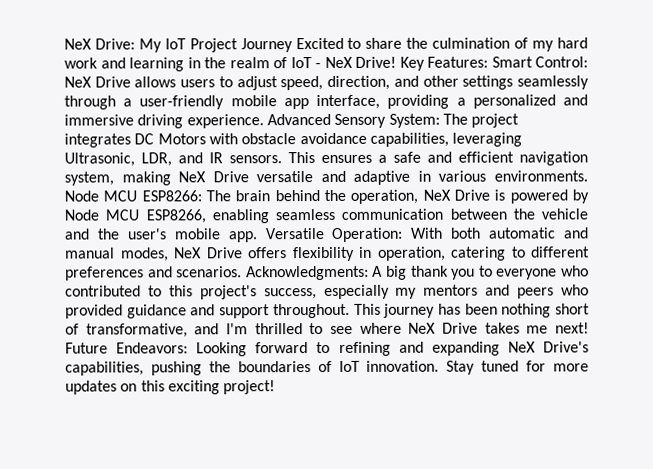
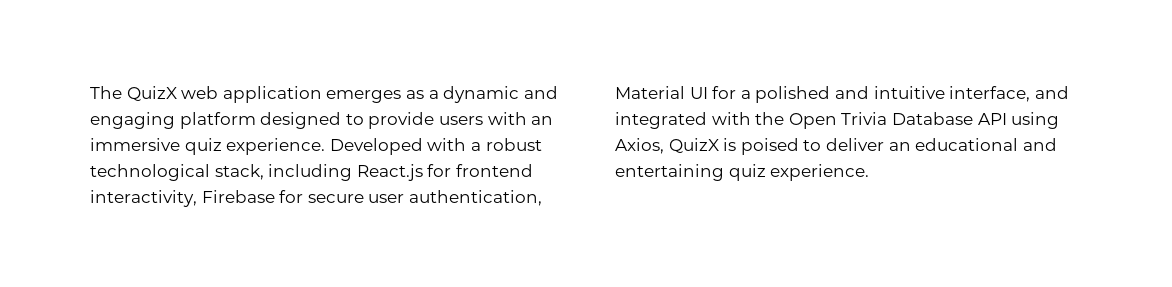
[64,37,588,53] [64,56,588,72] [64,75,590,91] [64,94,588,110] [64,113,520,129] [64,132,523,148] [64,151,588,167] [64,170,588,186] [64,189,589,204] [64,208,588,224] [64,227,589,243] [65,246,590,262] [65,265,590,281] [65,284,589,300] [65,303,590,319] [65,322,590,338] [65,341,589,357] [65,360,589,376] [65,380,276,395] NeX Drive: My IoT Project Journey Excited to share the culmination of my hard work and learning in the realm of IoT - NeX Drive! Key Features: Smart Control: NeX Drive allows users to adjust speed, direction, and other settings seamlessly through a user-friendly mobile app interface, providing a personalized and immersive driving experience. Advanced Sensory System: The project integrates DC Motors with obstacle avoidance capabilities, leveraging Ultrasonic, LDR, and IR sensors. This ensures a safe and efficient navigation system, making NeX Drive versatile and adaptive in various environments. Node MCU ESP8266: The brain behind the operation, NeX Drive is powered by Node MCU ESP8266, enabling seamless communication between the vehicle and the user's mobile app. Versatile Operation: With both automatic and manual modes, NeX Drive offers flexibility in operation, catering to different preferences and scenarios. Acknowledgments: A big thank you to everyone who contributed to this project's success, especially my mentors and peers who provided guidance and support throughout. This journey has been nothing short of transformative, and I'm thrilled to see where NeX Drive takes me next! Future Endeavors: Looking forward to refining and expanding NeX Drive's capabilities, pushing the boundaries of IoT innovation. Stay tuned for more updates on this exciting project! -> [90,86,558,103] [90,112,554,129] [90,138,542,155] [90,164,533,181] [90,190,542,207] [615,86,1069,103] [615,112,1060,129] [615,138,1057,155] [615,164,870,181] The QuizX web application emerges as a dynamic and engaging platform designed to provide users with an immersive quiz experience. Developed with a robust technological stack, including React.js for frontend interactivity, Firebase for secure user authentication, Material UI for a polished and intuitive interface, and integrated with the Open Trivia Database API using Axios, QuizX is poised to deliver an educational and entertaining quiz experience.

